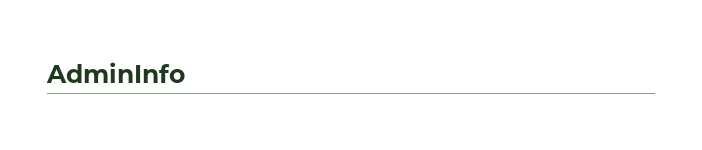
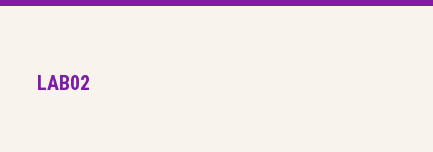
[46,62,185,83] AdminInfo -> [37,75,90,90] LAB02

